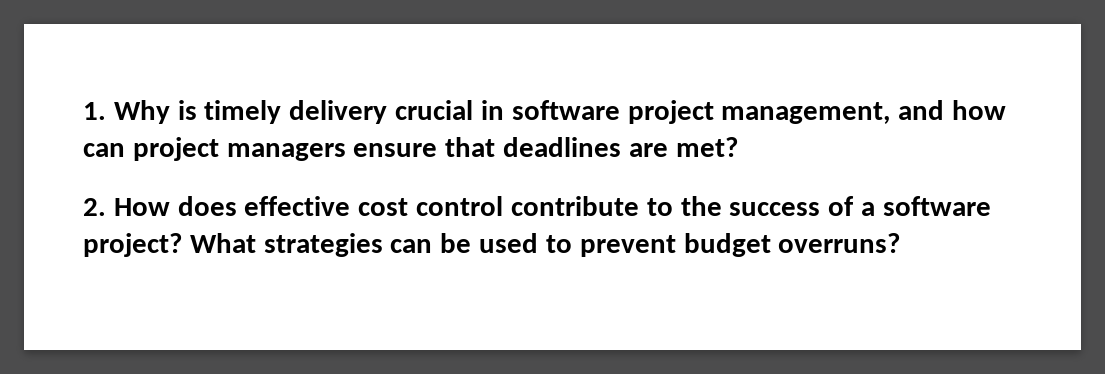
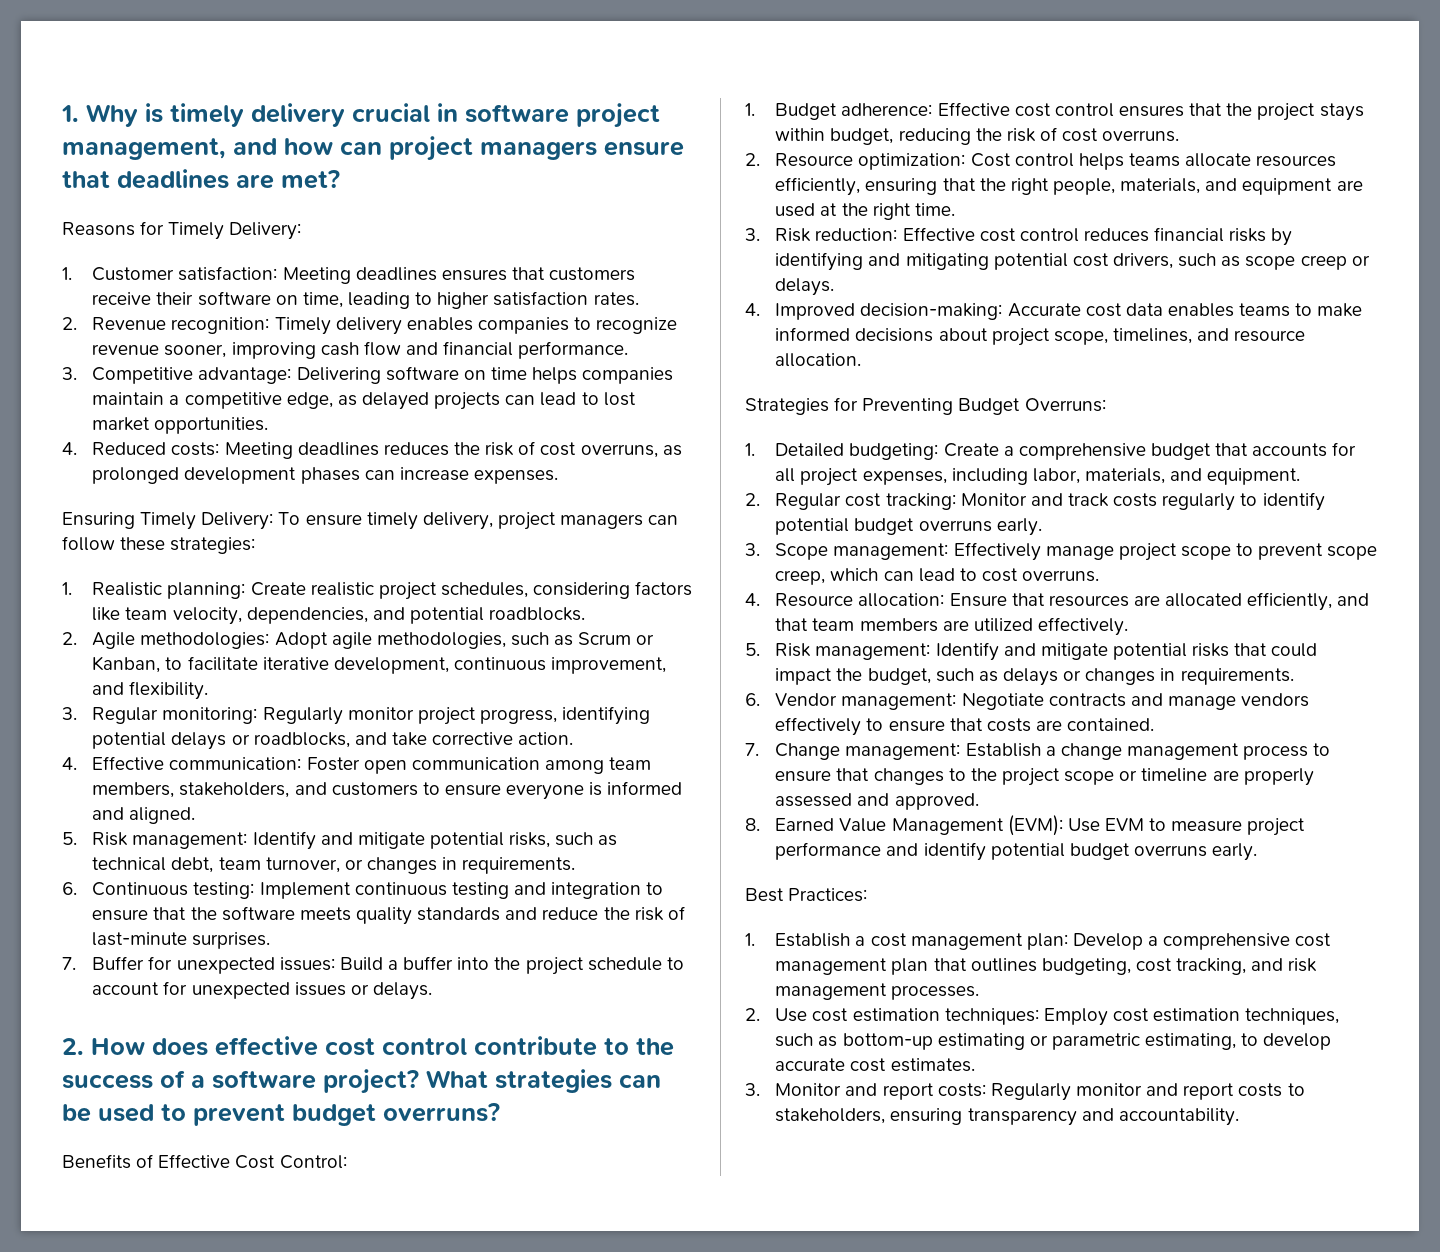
(738, 147) none -> [62,221,302,240] [62,266,636,284] [92,291,639,309] [62,317,678,335] [92,341,629,359] [62,366,674,384] [92,392,636,410] [92,417,269,434] [62,441,682,459] [92,467,559,484] [62,512,679,530] [62,536,256,554] [62,581,693,600] [92,607,586,625] [62,632,655,649] [92,656,667,674] [92,681,209,700] [62,706,651,725] [92,732,574,750] [62,756,652,774] [92,781,683,800] [92,807,196,824] [62,831,618,850] [92,857,576,874] [62,882,664,899] [92,906,685,925] [92,932,271,949] [62,956,684,975] [92,981,433,1000] // Reasons for Timely Delivery: // 1. Customer satisfaction: Meeting deadlines ensures that customers receive their software on time, leading to higher satisfaction rates. // 2. Revenue recognition: Timely delivery enables companies to recognize revenue sooner, improving cash flow and financial performance. // 3. Competitive advantage: Delivering software on time helps companies maintain a competitive edge, as delayed projects can lead to lost market opportunities. // 4. Reduced costs: Meeting deadlines reduces the risk of cost overruns, as prolonged development phases can increase expenses. // Ensuring Timely Delivery: To ensure timely delivery, project managers can follow these strategies: // 1. Realistic planning: Create realistic project schedules, considering factors like team velocity, dependencies, and potential roadblocks. // 2. Agile methodologies: Adopt agile methodologies, such as Scrum or Kanban, to facilitate iterative development, continuous improvement, and flexibility. // 3. Regular monitoring: Regularly monitor project progress, identifying potential delays or roadblocks, and take corrective action. // 4. Effective communication: Foster open communication among team members, stakeholders, and customers to ensure everyone is informed and aligned. // 5. Risk management: Identify and mitigate potential risks, such as technical debt, team turnover, or changes in requirements. // 6. Continuous testing: Implement continuous testing and integration to ensure that the software meets quality standards and reduce the risk of last-minute surprises. // 7. Buffer for unexpected issues: Build a buffer into the project schedule to account for unexpected issues or delays.
(901, 243) none -> [62,1154,347,1169] [745,102,1364,121] [775,127,1180,145] [745,153,1337,170] [775,177,1363,196] [775,203,955,220] [745,227,1293,246] [775,252,1370,271] [775,278,835,296] [745,303,1363,320] [775,327,1306,346] [775,353,862,367] [745,397,1106,415] [745,442,1357,460] [775,468,1301,486] [745,492,1325,511] [775,518,1042,536] [745,542,1378,561] [775,568,1100,585] [745,592,1370,611] [775,617,1129,636] [745,642,1318,661] [775,668,1294,686] [745,693,1310,710] [775,717,1155,736] [745,743,1331,760] [775,768,1314,786] [775,793,979,810] [745,815,1306,836] [775,842,1258,861] [745,888,868,902] [745,933,1332,950] [775,958,1318,975] [775,983,980,1000] [745,1008,1340,1026] [775,1033,1332,1050] [775,1058,975,1072] [745,1083,1305,1101] [775,1108,1239,1126] // Benefits of Effective Cost Control: // 1. Budget adherence: Effective cost control ensures that the project stays within budget, reducing the risk of cost overruns. // 2. Resource optimization: Cost control helps teams allocate resources efficiently, ensuring that the right people, materials, and equipment are used at the right time. // 3. Risk reduction: Effective cost control reduces financial risks by identifying and mitigating potential cost drivers, such as scope creep or delays. // 4. Improved decision-making: Accurate cost data enables teams to make informed decisions about project scope, timelines, and resource allocation. // Strategies for Preventing Budget Overruns: // 1. Detailed budgeting: Create a comprehensive budget that accounts for all project expenses, including labor, materials, and equipment. // 2. Regular cost tracking: Monitor and track costs regularly to identify potential budget overruns early. // 3. Scope management: Effectively manage project scope to prevent scope creep, which can lead to cost overruns. // 4. Resource allocation: Ensure that resources are allocated efficiently, and that team members are utilized effectively. // 5. Risk management: Identify and mitigate potential risks that could impact the budget, such as delays or changes in requirements. // 6. Vendor management: Negotiate contracts and manage vendors effectively to ensure that costs are contained. // 7. Change management: Establish a change management process to ensure that changes to the project scope or timeline are properly assessed and approved. // 8. Earned Value Management (EVM): Use EVM to measure project performance and identify potential budget overruns early. // Best Practices: // 1. Establish a cost management plan: Develop a comprehensive cost management plan that outlines budgeting, cost tracking, and risk management processes. // 2. Use cost estimation techniques: Employ cost estimation techniques, such as bottom-up estimating or parametric estimating, to develop accurate cost estimates. // 3. Monitor and report costs: Regularly monitor and report costs to stakeholders, ensuring transparency and accountability.

